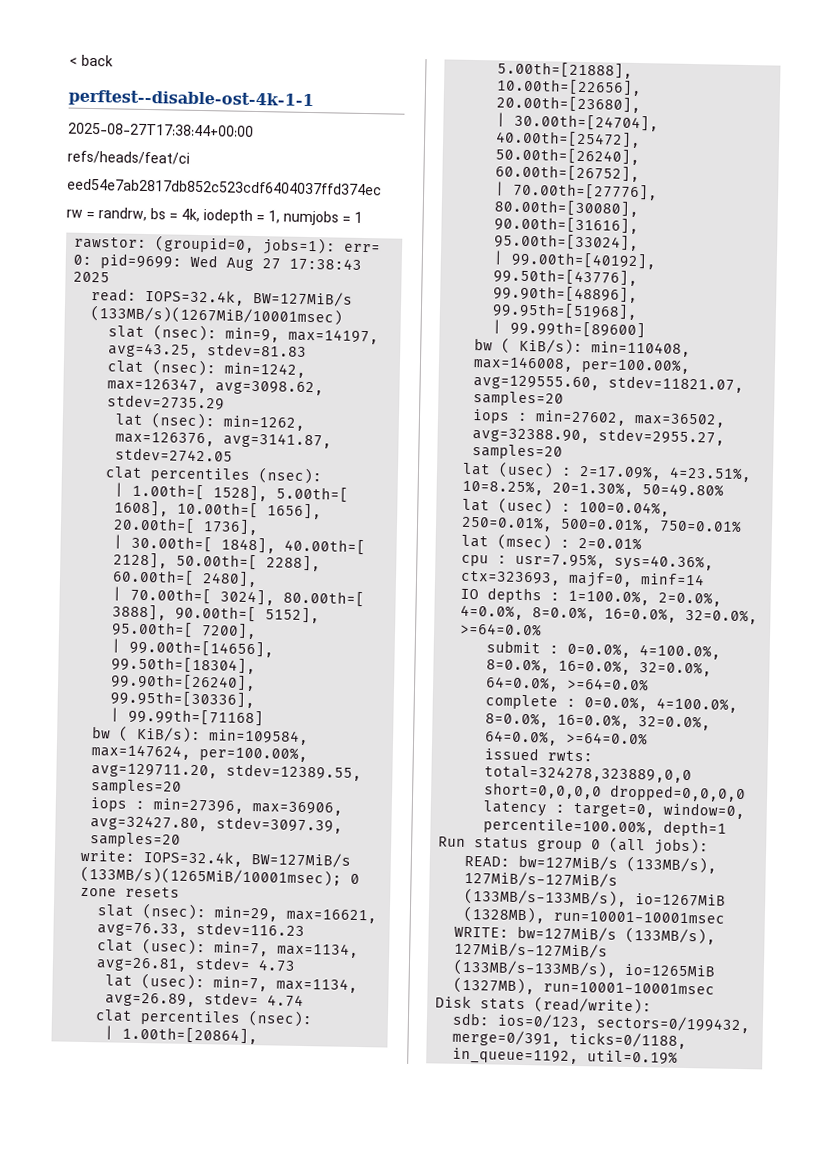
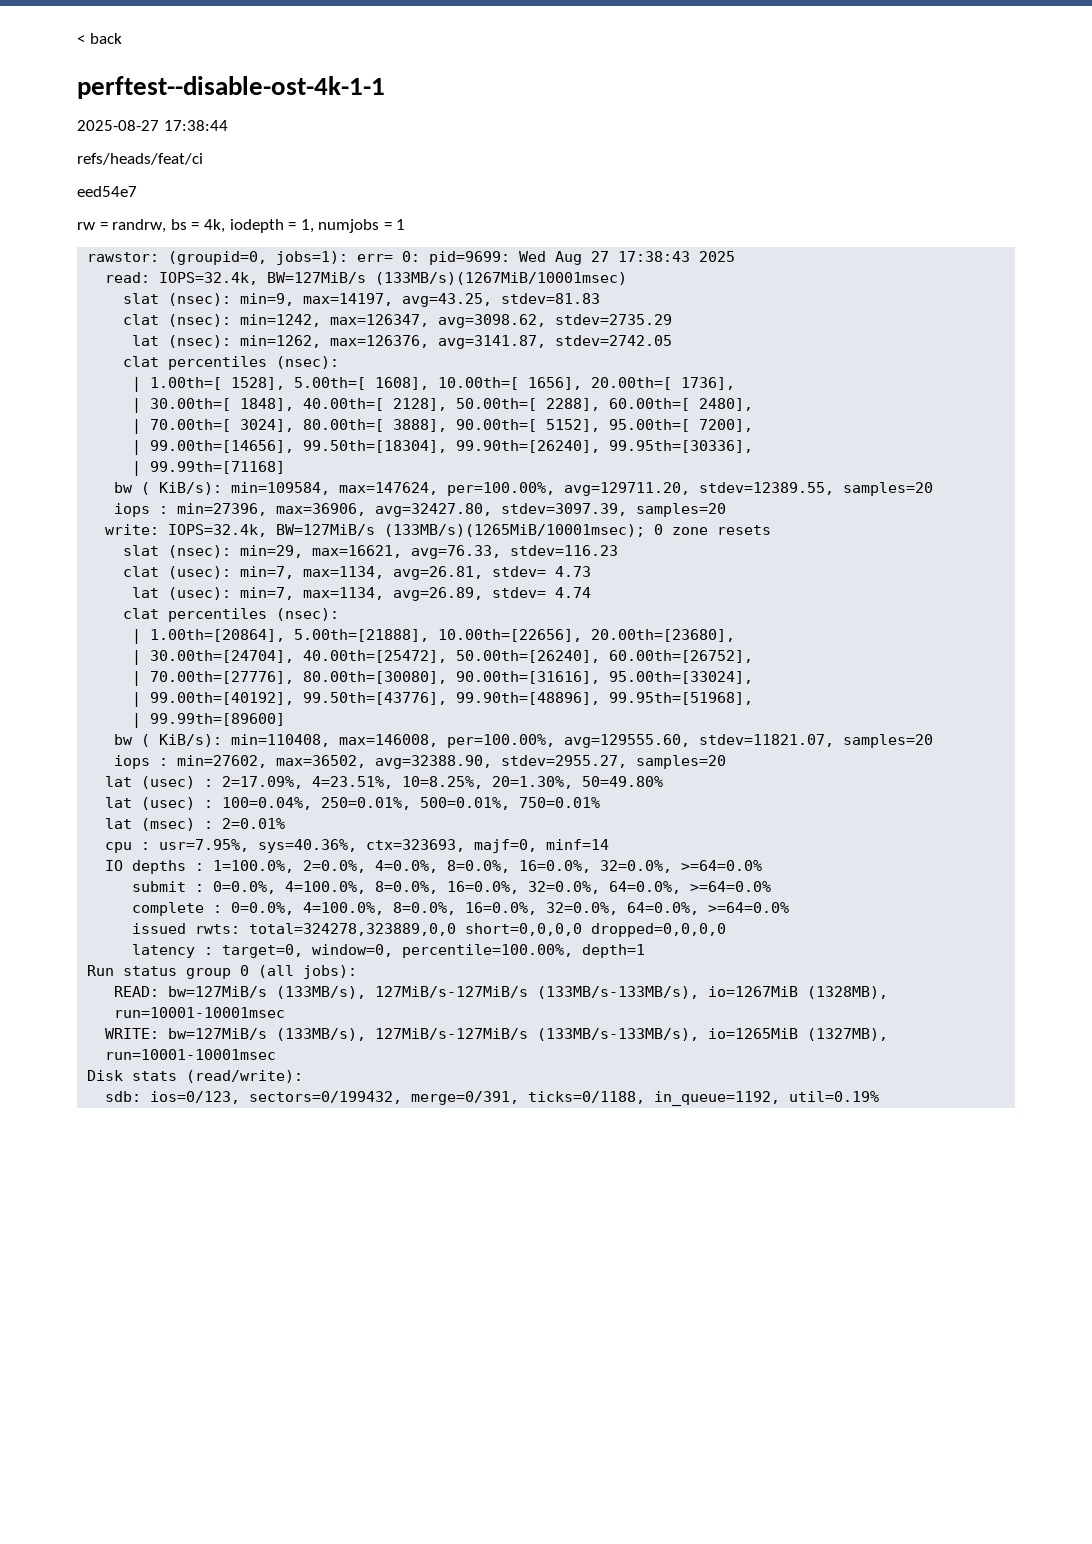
[68,122,254,137] 2025-08-27T17:38:44+00:00 -> [77,120,228,131] 2025-08-27 17:38:44
[67,178,382,196] eed54e7ab2817db852c523cdf6404037ffd374ec -> [77,186,137,197] eed54e7

